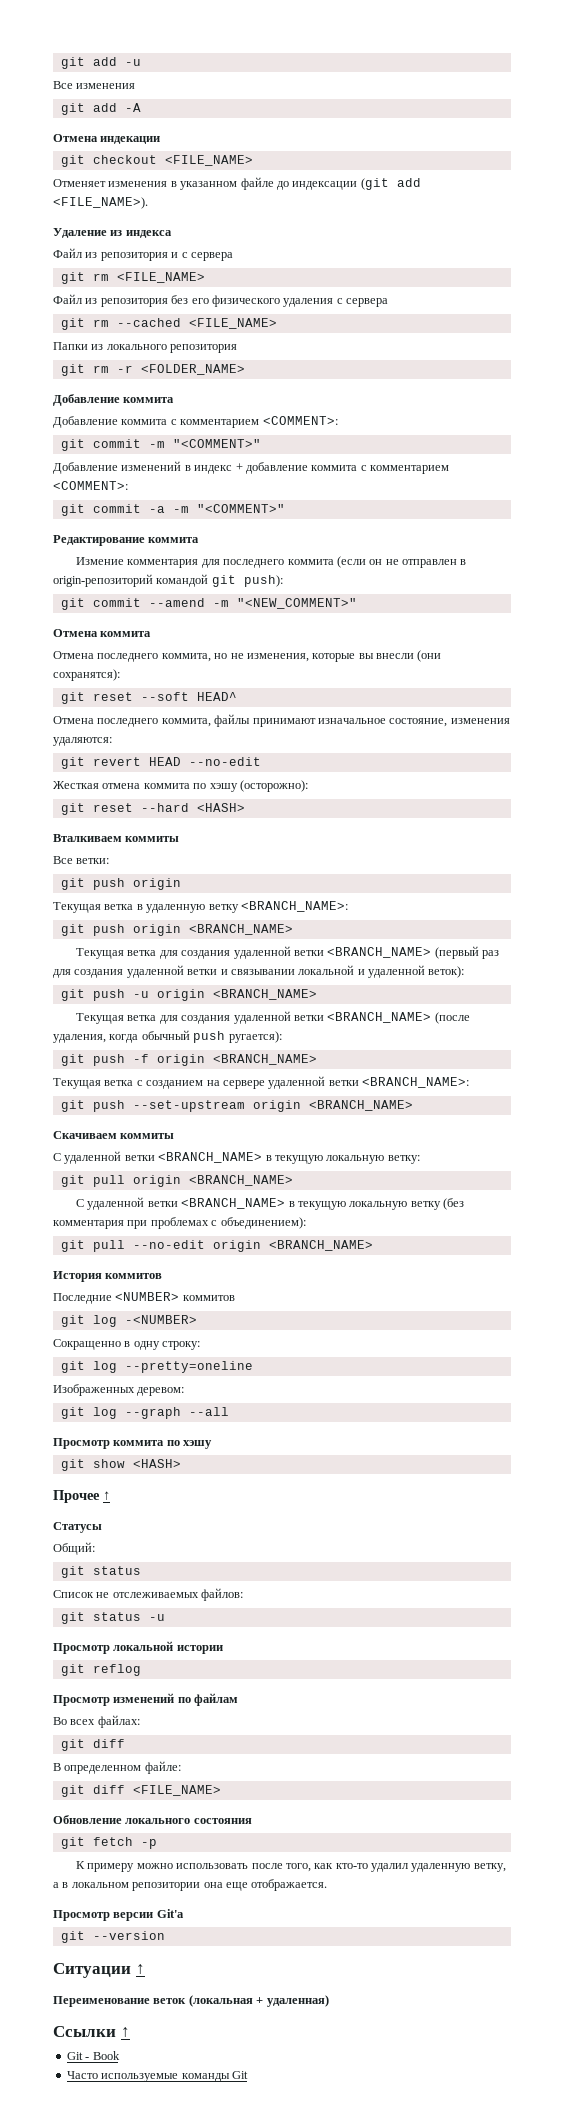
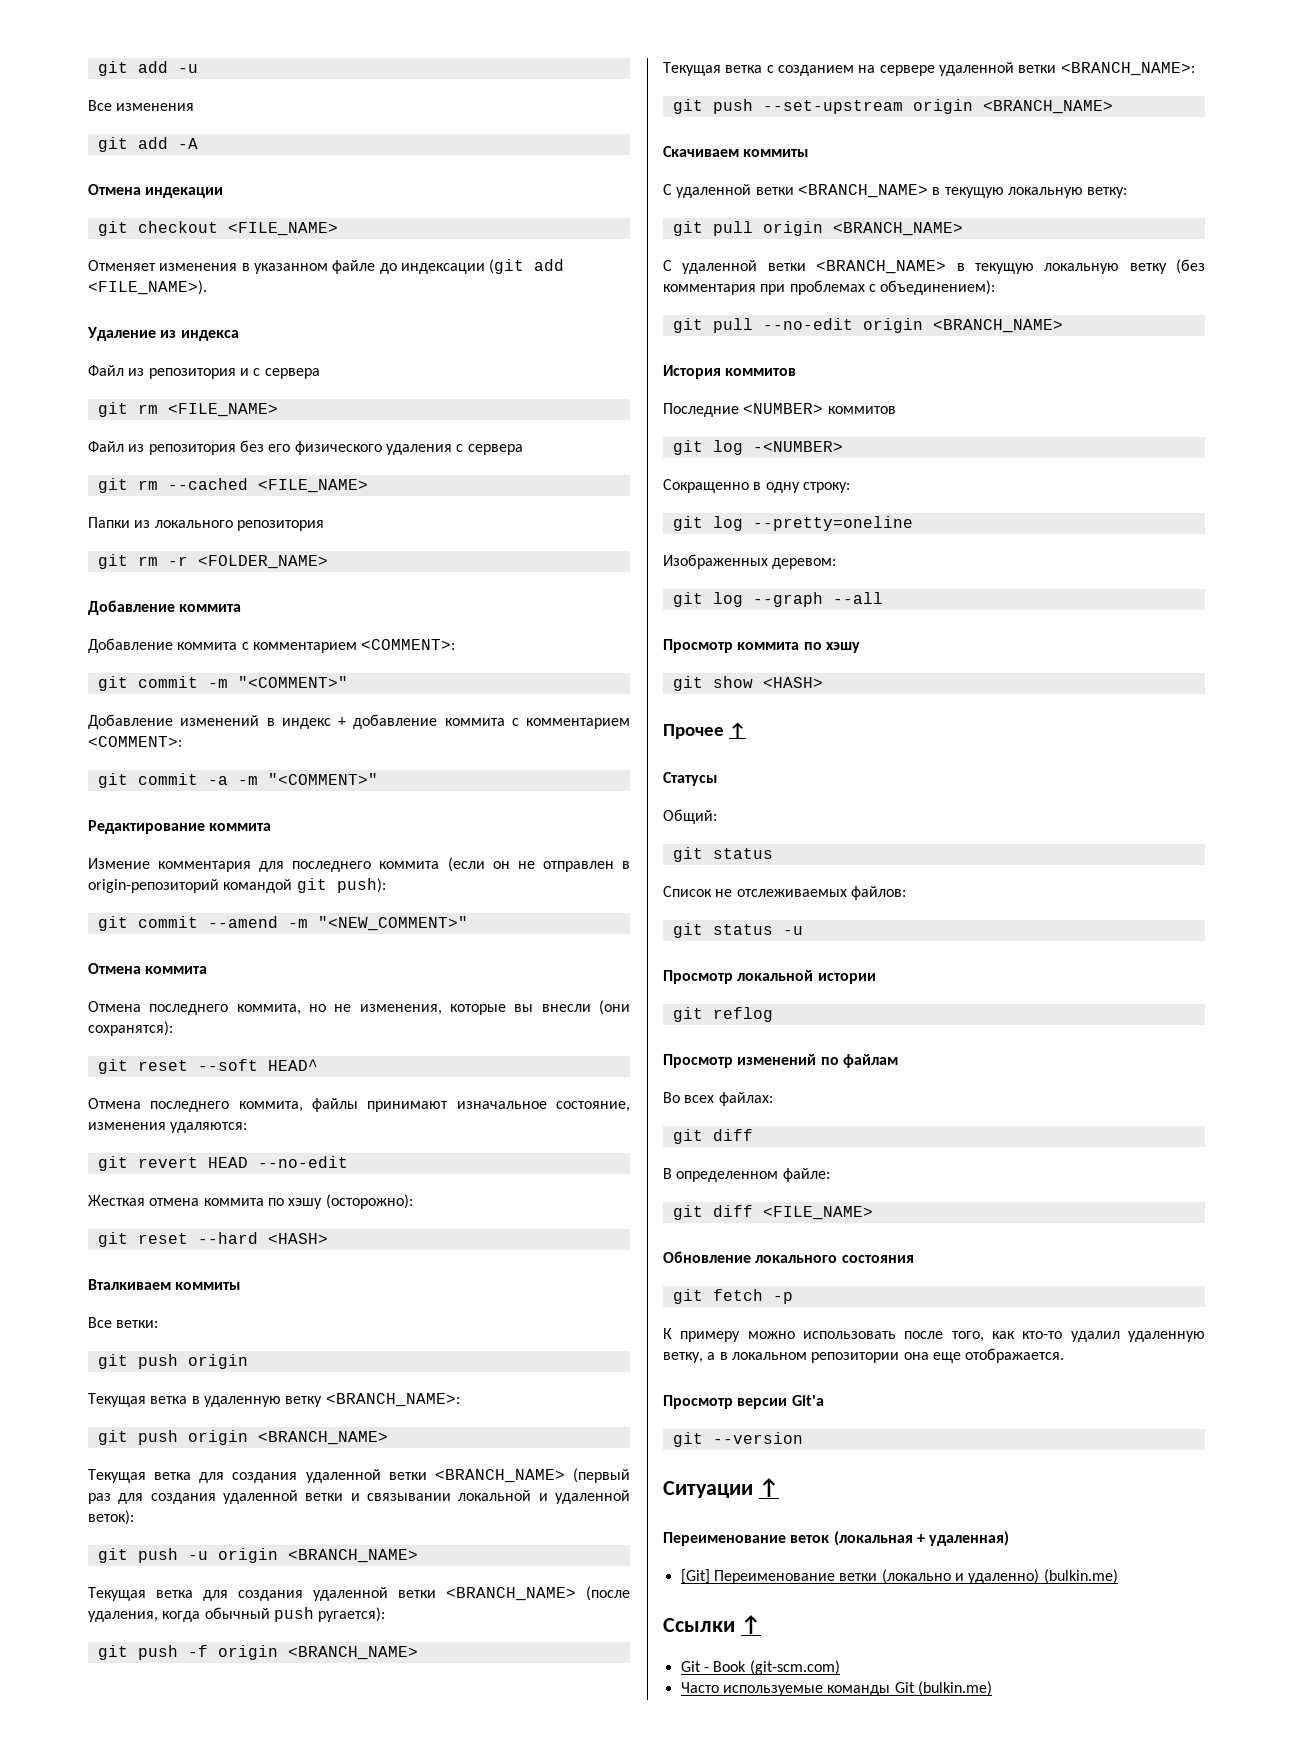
(329, 2001) none -> [680,1569,1118,1584] // [Git] Переименование ветки (локально и удаленно) (bulkin.me)
(120, 2055) none -> [749,1660,840,1675] (git-scm.com)
(248, 2075) none -> [917,1681,992,1696] (bulkin.me)

